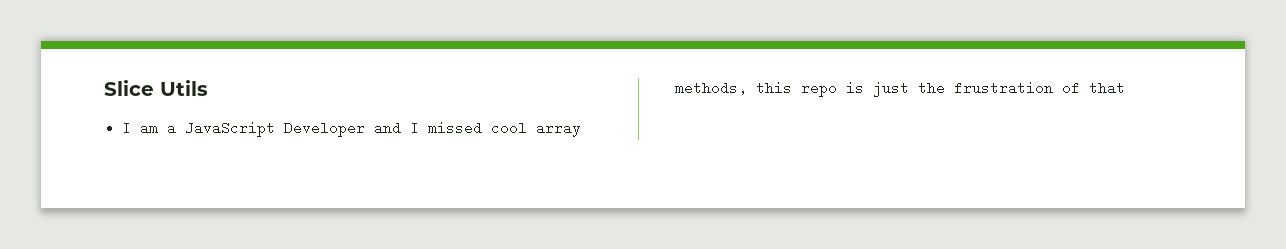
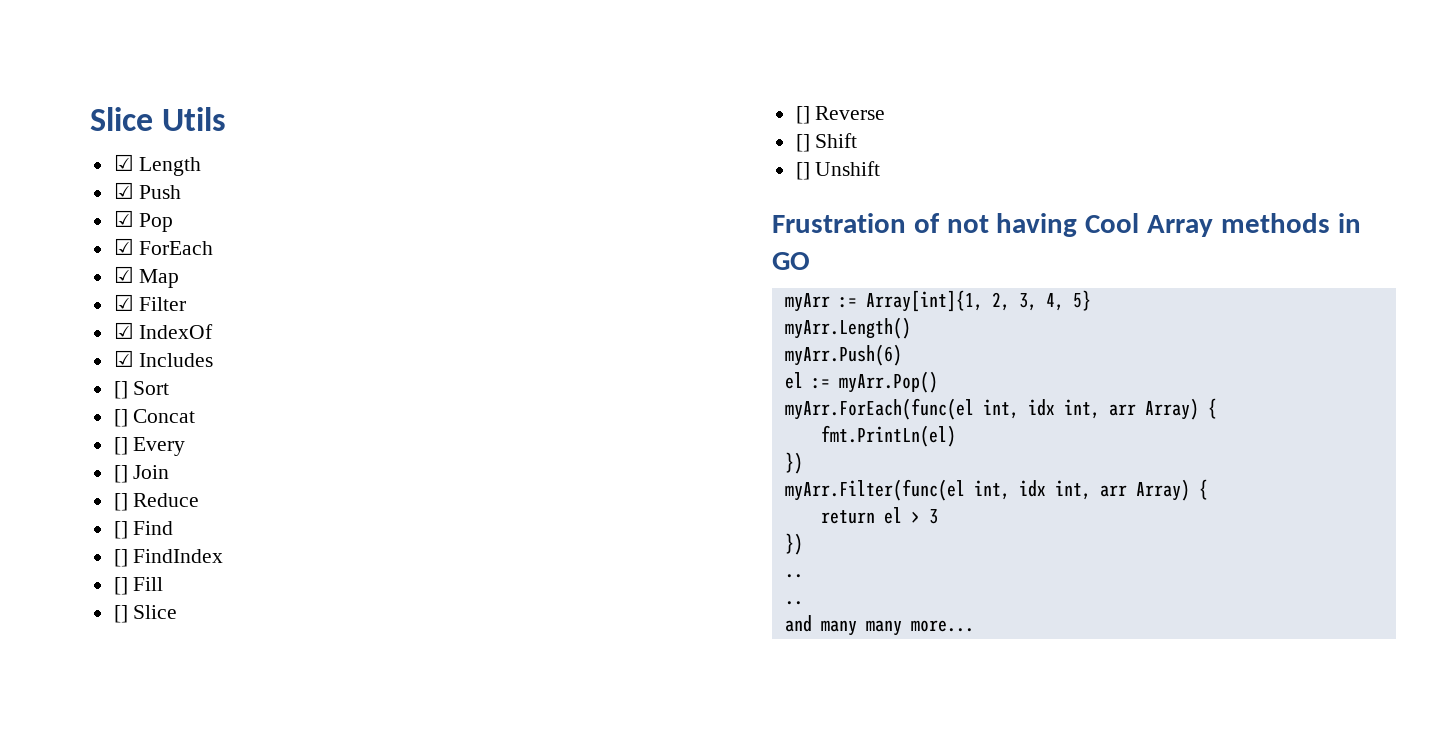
[122,121,582,137] [675,81,1126,97] I am a JavaScript Developer and I missed cool array methods, this repo is just the frustration of that -> [113,154,202,176] [113,182,182,199] [113,210,174,232] [113,238,214,255] [113,266,180,288] [113,294,187,311] [113,322,214,339] [113,350,214,367] [113,381,170,399] [113,409,196,427] [113,437,186,456] [113,465,170,483] [113,493,200,511] [113,521,174,539] [113,549,224,567] [113,577,164,595] [113,605,178,623] [795,106,886,124] [795,133,858,152] [795,161,881,180] [772,213,1361,237] [772,252,810,270] [784,290,1091,312] [784,317,911,339] [784,344,902,366] [784,371,938,393] [784,398,1217,420] [820,425,956,447] [784,452,803,474] [784,479,1208,501] [820,507,938,524] [784,533,803,555] [784,574,803,578] [784,601,803,605] [784,615,974,636] ☑ Length // ☑ Push // ☑ Pop // ☑ ForEach // ☑ Map // ☑ Filter // ☑ IndexOf // ☑ Includes // [] Sort // [] Concat // [] Every // [] Join // [] Reduce // [] Find // [] FindIndex // [] Fill // [] Slice // [] Reverse // [] Shift // [] Unshift // Frustration of not having Cool Array methods in GO // myArr := Array[int]{1, 2, 3, 4, 5} // myArr.Length() // myArr.Push(6) // el := myArr.Pop() // myArr.ForEach(func(el int, idx int, arr Array) { // fmt.PrintLn(el) // }) // myArr.Filter(func(el int, idx int, arr Array) { // return el > 3 // }) // .. // .. // and many many more...

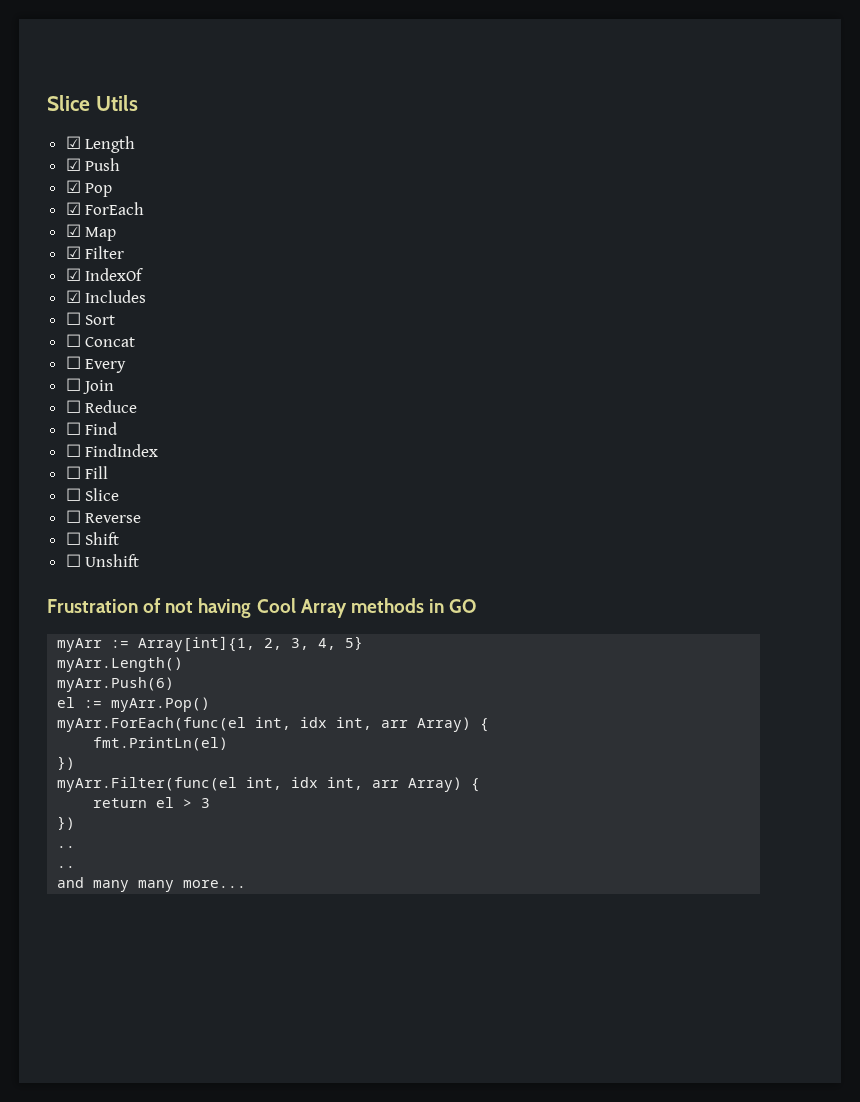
[113,381,128,399] [] -> [65,312,81,325] ☐
[113,409,128,427] [] -> [65,334,81,347] ☐
[113,437,128,455] [] -> [65,356,81,369] ☐
[113,465,128,483] [] -> [65,378,81,391] ☐
[113,493,128,511] [] -> [65,400,81,413] ☐
[113,521,128,539] [] -> [65,422,81,435] ☐
[113,549,128,567] [] -> [65,444,81,457] ☐
[113,577,128,595] [] -> [65,466,81,479] ☐
[113,605,128,623] [] -> [65,488,81,501] ☐
[795,106,810,124] [] -> [65,510,81,523] ☐
[795,134,810,152] [] -> [65,532,81,545] ☐
[795,162,810,180] [] -> [65,554,81,567] ☐

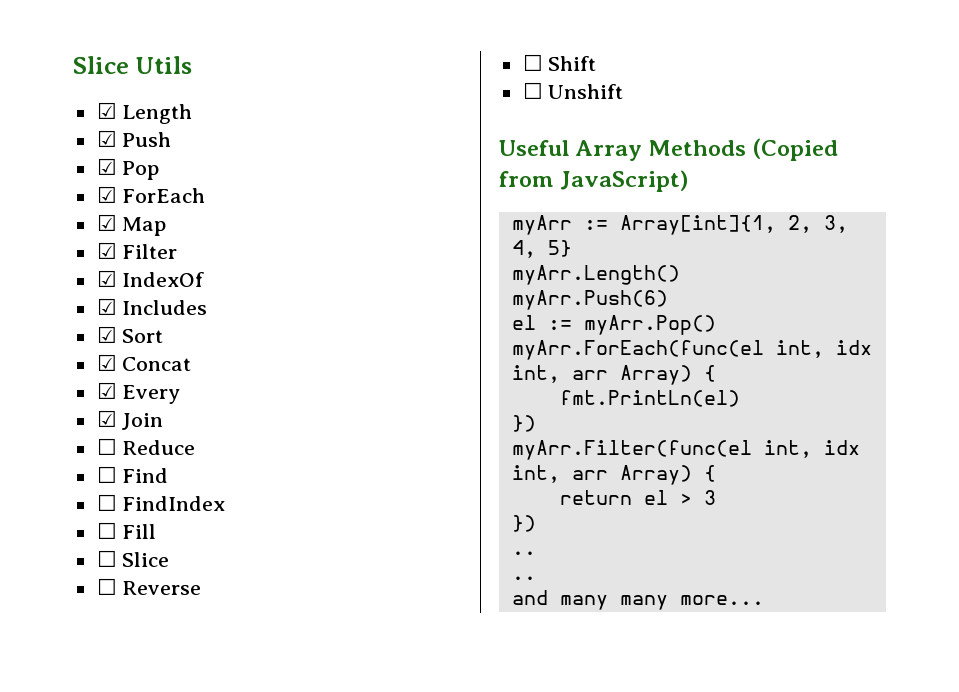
[65,312,81,325] ☐ -> [96,326,117,343] ☑
[65,334,81,347] ☐ -> [96,354,117,371] ☑
[65,356,81,369] ☐ -> [96,382,117,399] ☑
[65,378,81,391] ☐ -> [96,410,117,427] ☑
[47,598,477,618] Frustration of not having Cool Array methods in GO -> [499,138,839,161] [499,170,689,192] Useful Array Methods (Copied from JavaScript)

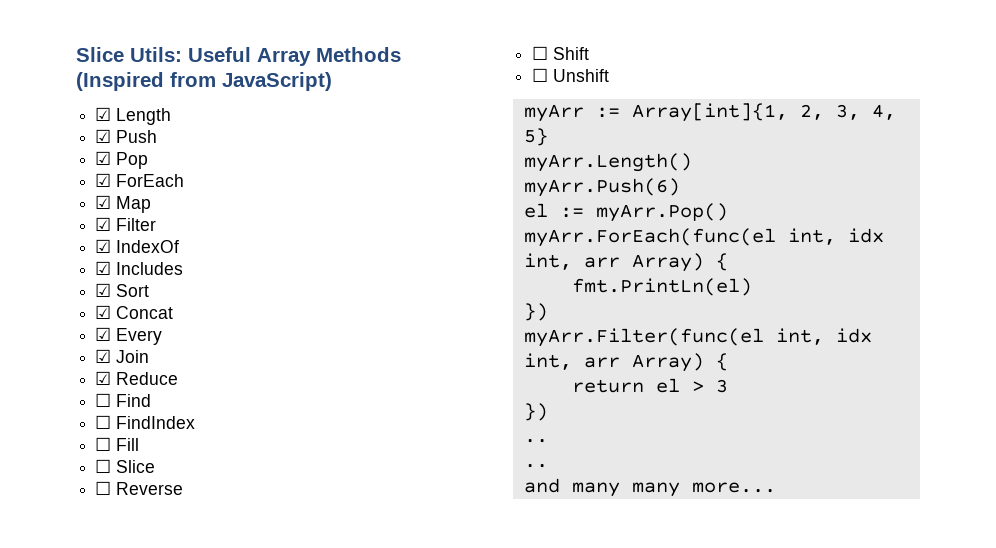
[73,56,192,74] Slice Utils -> [76,47,401,66] [76,72,332,91] Slice Utils: Useful Array Methods (Inspired from JavaScript)
[96,438,117,455] ☐ -> [95,371,112,385] ☑
[499,138,839,161] [499,170,689,192] // Useful Array Methods (Copied from JavaScript) -> (610, 75) none

